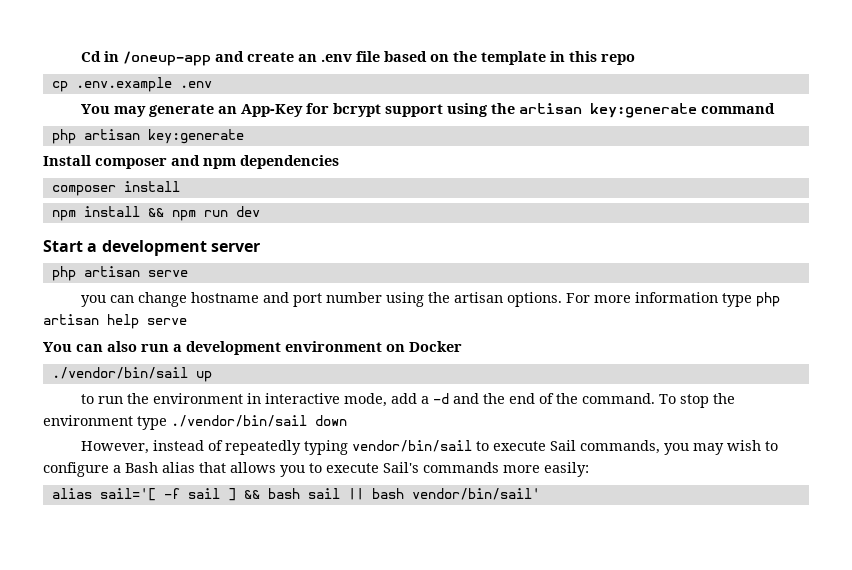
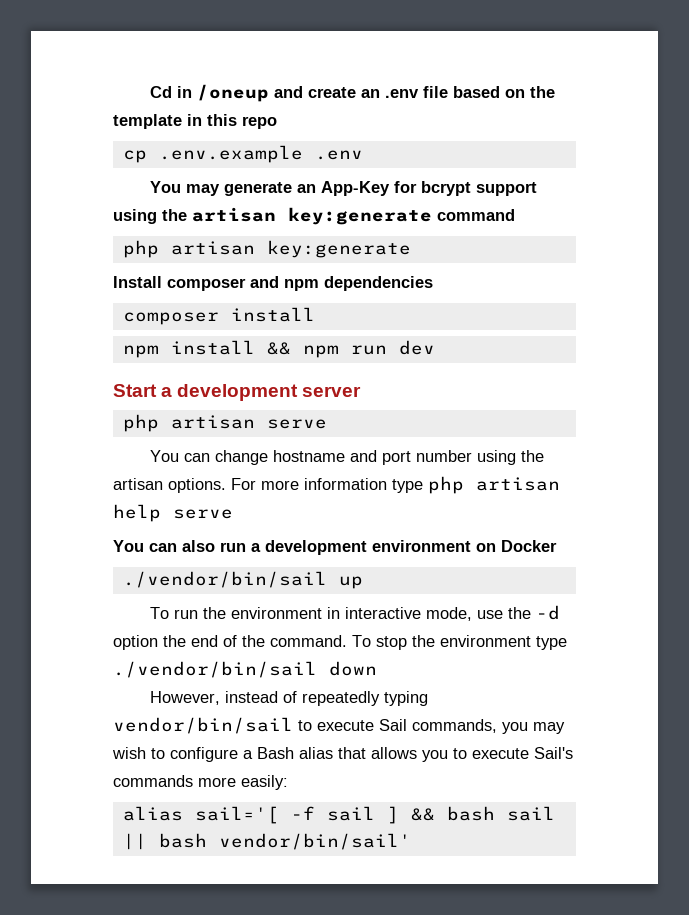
[122,51,211,66] /oneup-app -> [197,84,270,102] /oneup
[80,295,106,307] you -> [150,450,180,462] You
[80,394,94,404] to -> [150,607,170,619] To
[390,393,479,404] add a -d and -> [477,605,561,620] [113,635,158,650] use the -d option

